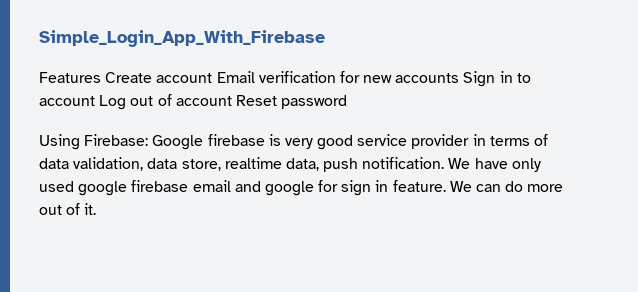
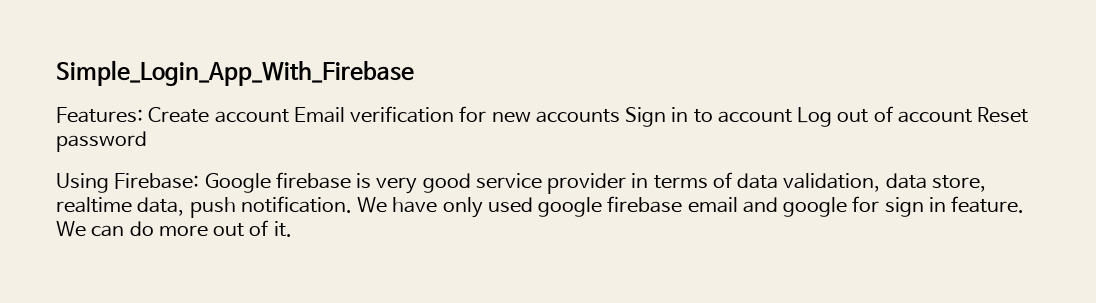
[39,72,101,83] Features -> [56,107,143,123] Features:

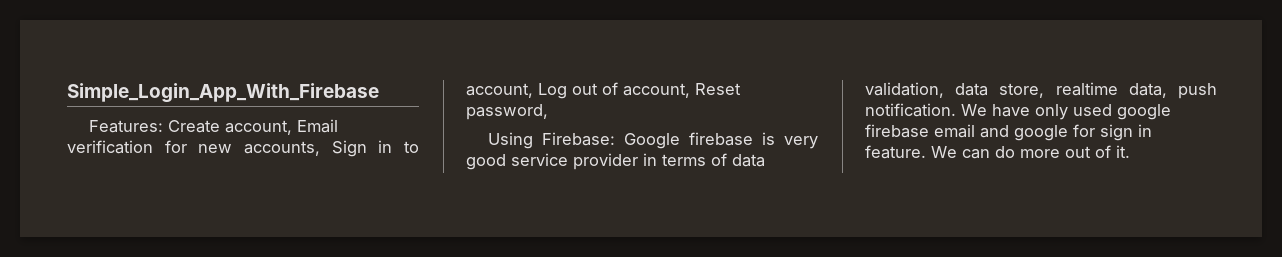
[214,109,289,123] account -> [225,120,293,135] account,
[535,109,620,123] accounts -> [244,141,320,156] accounts,
[717,109,792,123] account -> [466,83,533,98] account,
[897,107,1029,123] [56,131,147,152] account Reset password -> [623,83,741,98] [466,104,548,120] account, Reset password,

